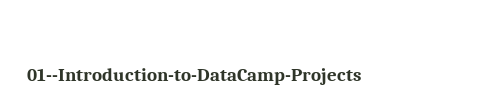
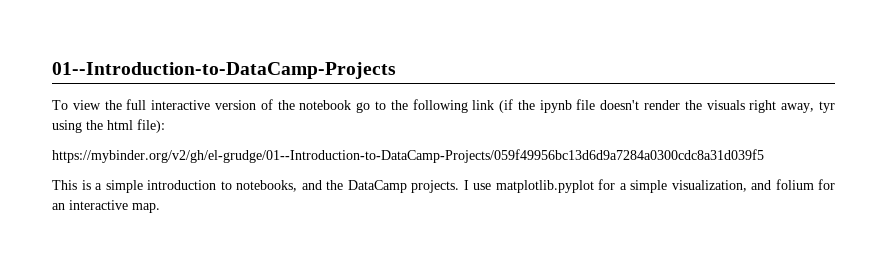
(361, 76) none -> [52,99,835,113] [52,119,165,133] [52,149,764,163] [52,179,835,193] [52,200,160,213] // To view the full interactive version of the notebook go to the following link (if the ipynb file doesn't render the visuals right away, tyr using the html file): // https://mybinder.org/v2/gh/el-grudge/01--Introduction-to-DataCamp-Projects/059f49956bc13d6d9a7284a0300cdc8a31d039f5 // This is a simple introduction to notebooks, and the DataCamp projects. I use matplotlib.pyplot for a simple visualization, and folium for an interactive map.

